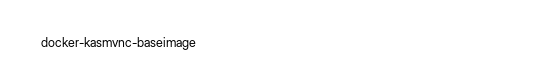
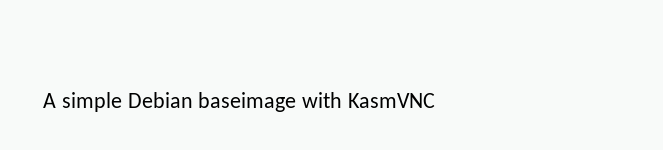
[41,37,196,50] docker-kasmvnc-baseimage -> [43,92,436,112] A simple Debian baseimage with KasmVNC

